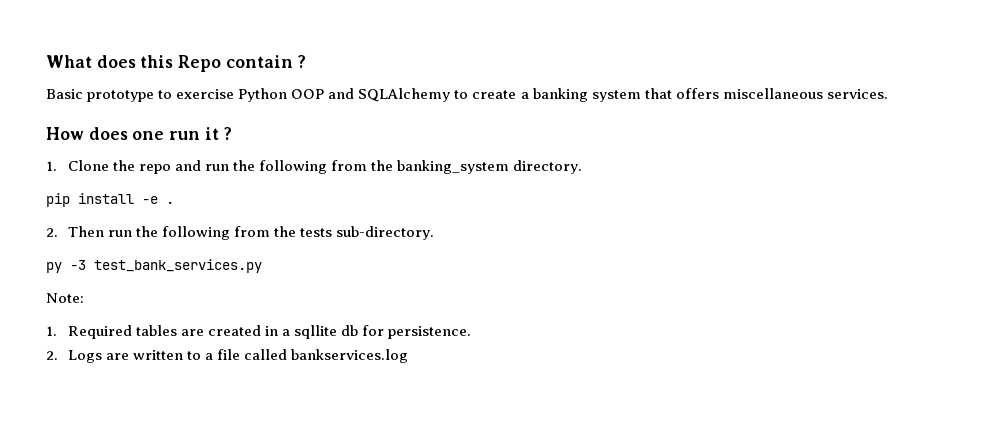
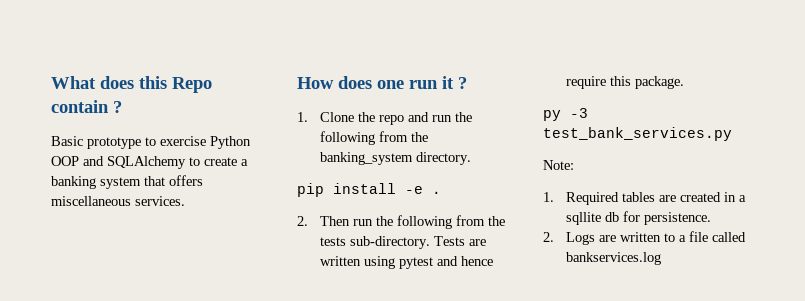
(435, 233) none -> [434,236,487,246] [320,256,494,269] [566,76,685,89] Tests are written using pytest and hence require this package.

